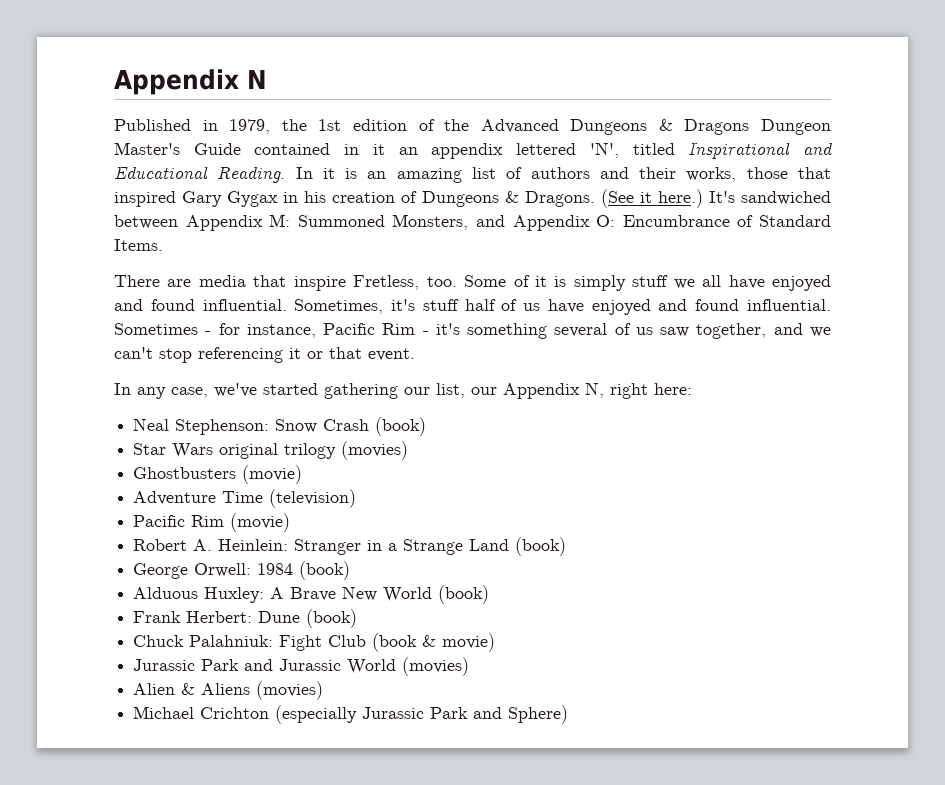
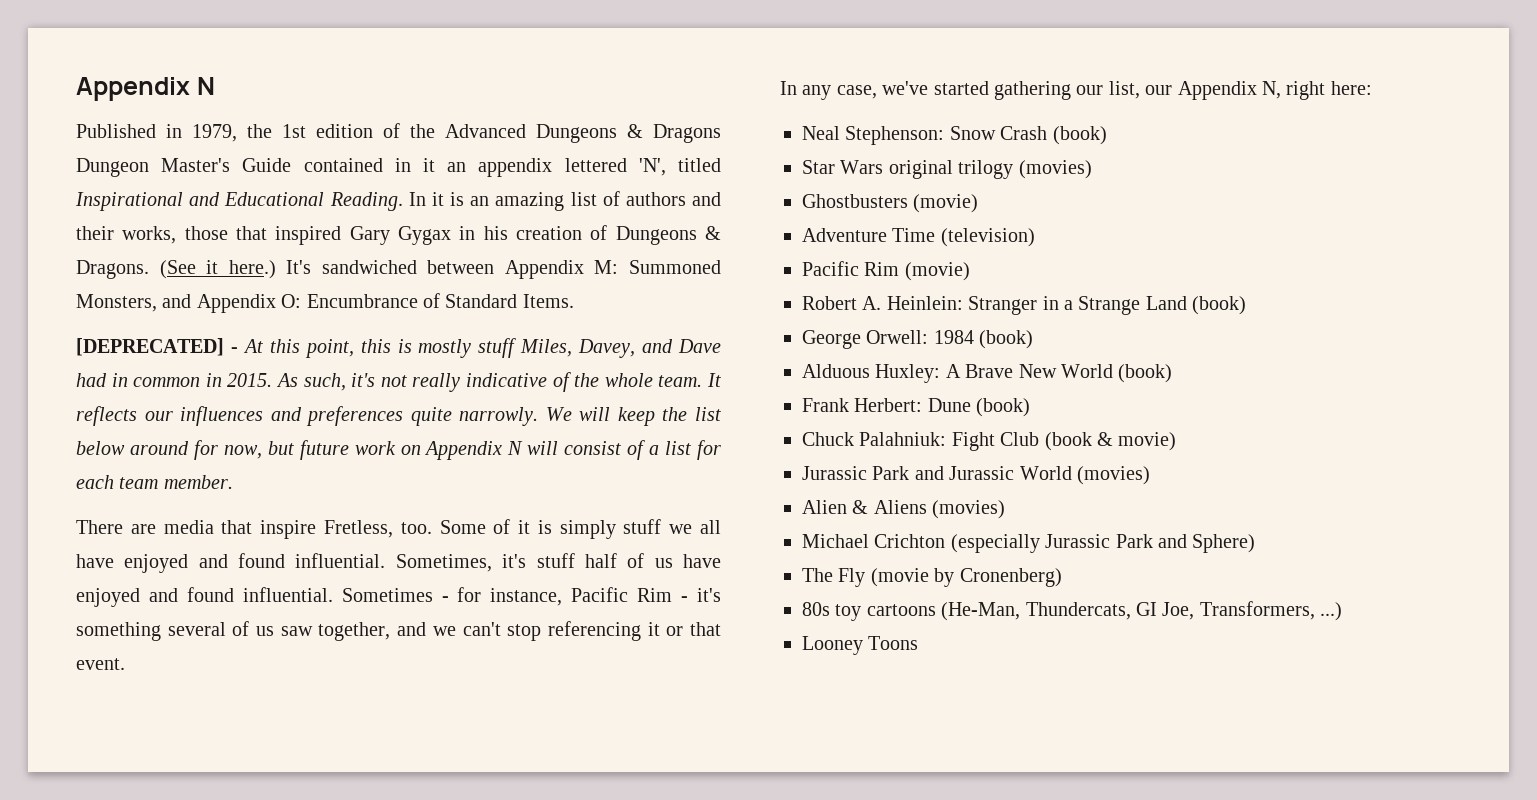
(163, 245) none -> [76,338,721,358] [76,372,722,392] [76,406,721,426] [76,440,721,460] [76,475,233,489] // [DEPRECATED] - At this point, this is mostly stuff Miles, Davey, and Dave had in common in 2015. As such, it's not really indicative of the whole team. It reflects our influences and preferences quite narrowly. We will keep the list below around for now, but future work on Appendix N will consist of a list for each team member.
(569, 714) none -> [802,568,1062,587] [802,601,1343,621] [802,636,919,655] // The Fly (movie by Cronenberg) // 80s toy cartoons (He-Man, Thundercats, GI Joe, Transformers, ...) // Looney Toons

